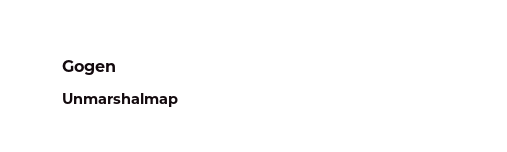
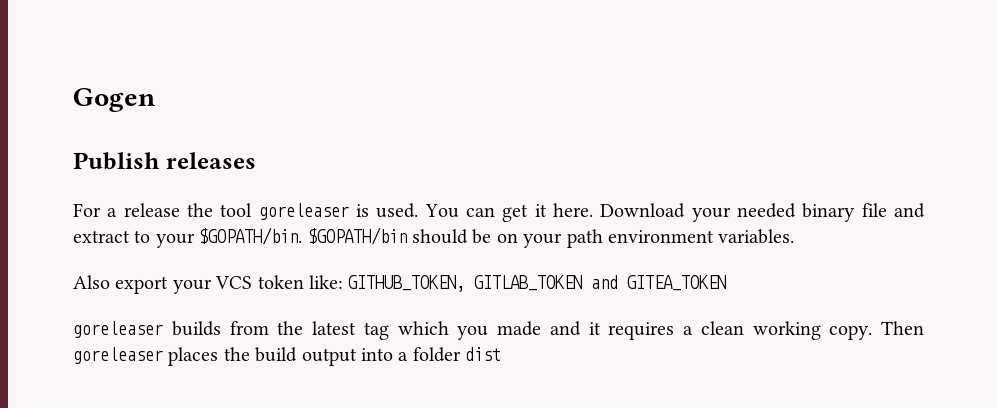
[62,93,178,107] Unmarshalmap -> [73,152,256,170] [73,203,926,222] [73,227,795,248] [73,275,727,294] [73,321,924,340] [73,347,502,366] Publish releases // For a release the tool goreleaser is used. You can get it here. Download your needed binary file and extract to your $GOPATH/bin. $GOPATH/bin should be on your path environment variables. // Also export your VCS token like: GITHUB_TOKEN, GITLAB_TOKEN and GITEA_TOKEN // goreleaser builds from the latest tag which you made and it requires a clean working copy. Then goreleaser places the build output into a folder dist

